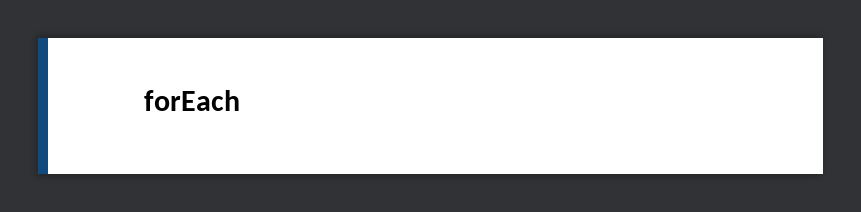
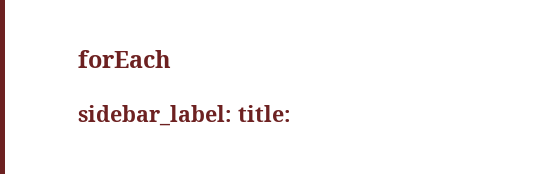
(240, 100) none -> [78,105,291,126] // sidebar_label: title:

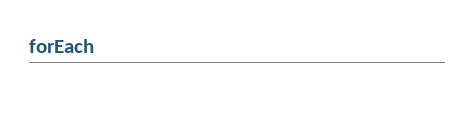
[78,105,291,126] // sidebar_label: title: -> (94, 46) none

